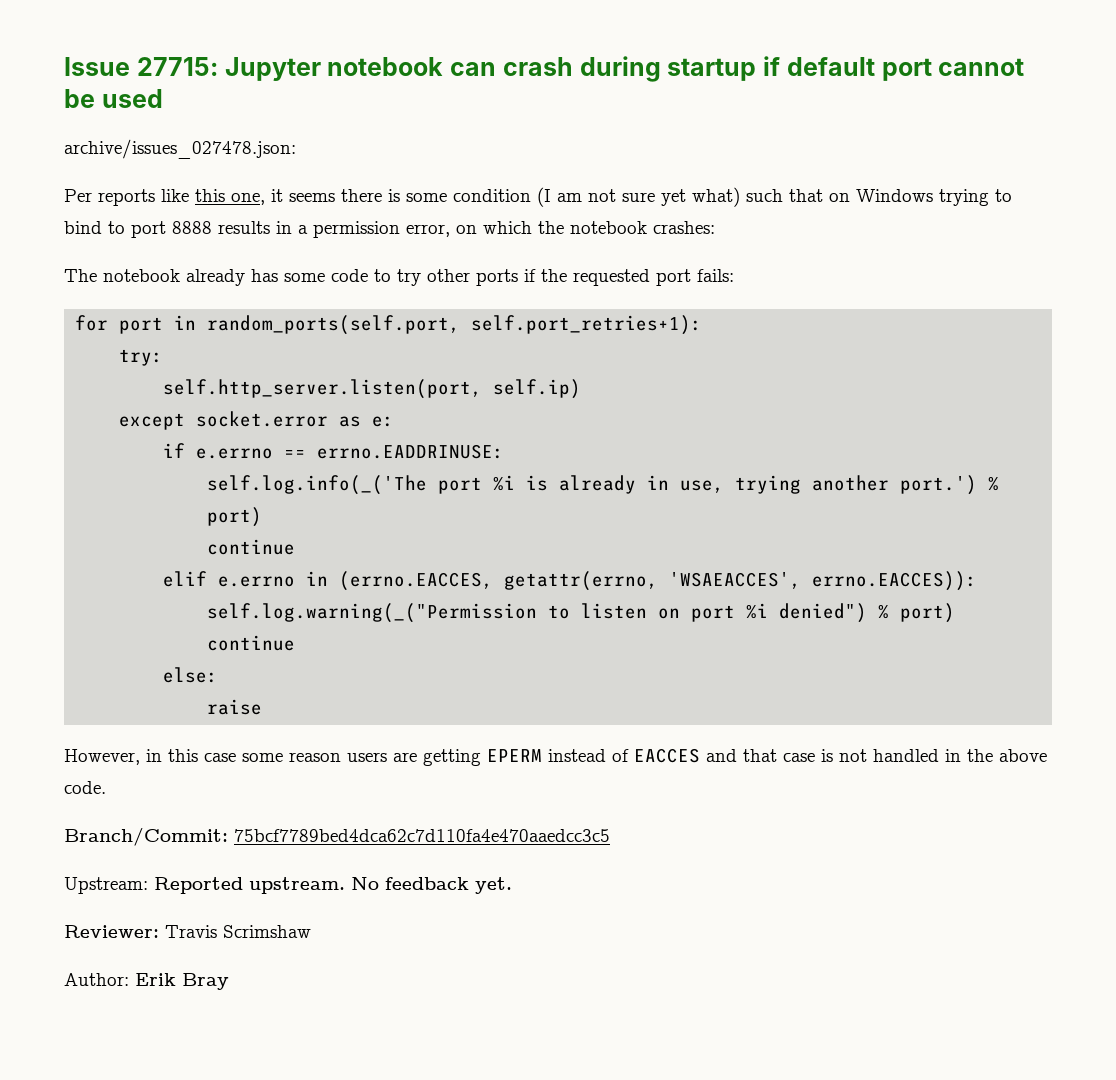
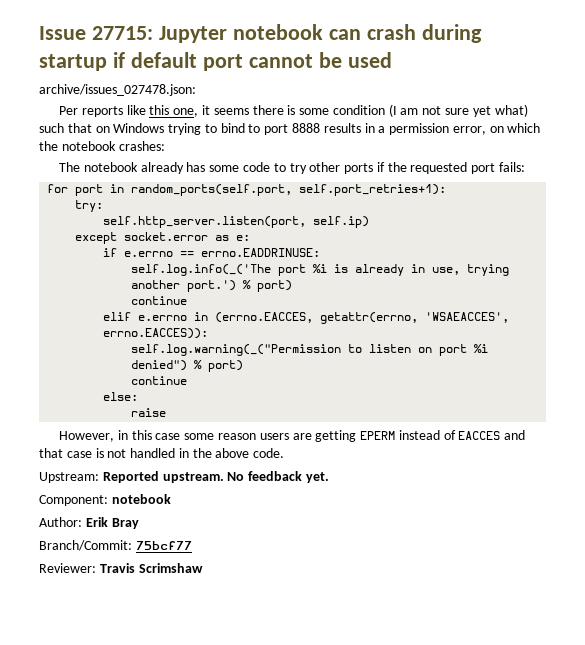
[64,827,610,846] // Branch/Commit: 75bcf7789bed4dca62c7d110fa4e470aaedcc3c5 -> (285, 453) none
[64,925,311,938] Reviewer: Travis Scrimshaw -> [39,494,171,506] Component: notebook
(229, 981) none -> [39,540,192,551] [39,563,203,573] // Branch/Commit: 75bcf77 // Reviewer: Travis Scrimshaw

